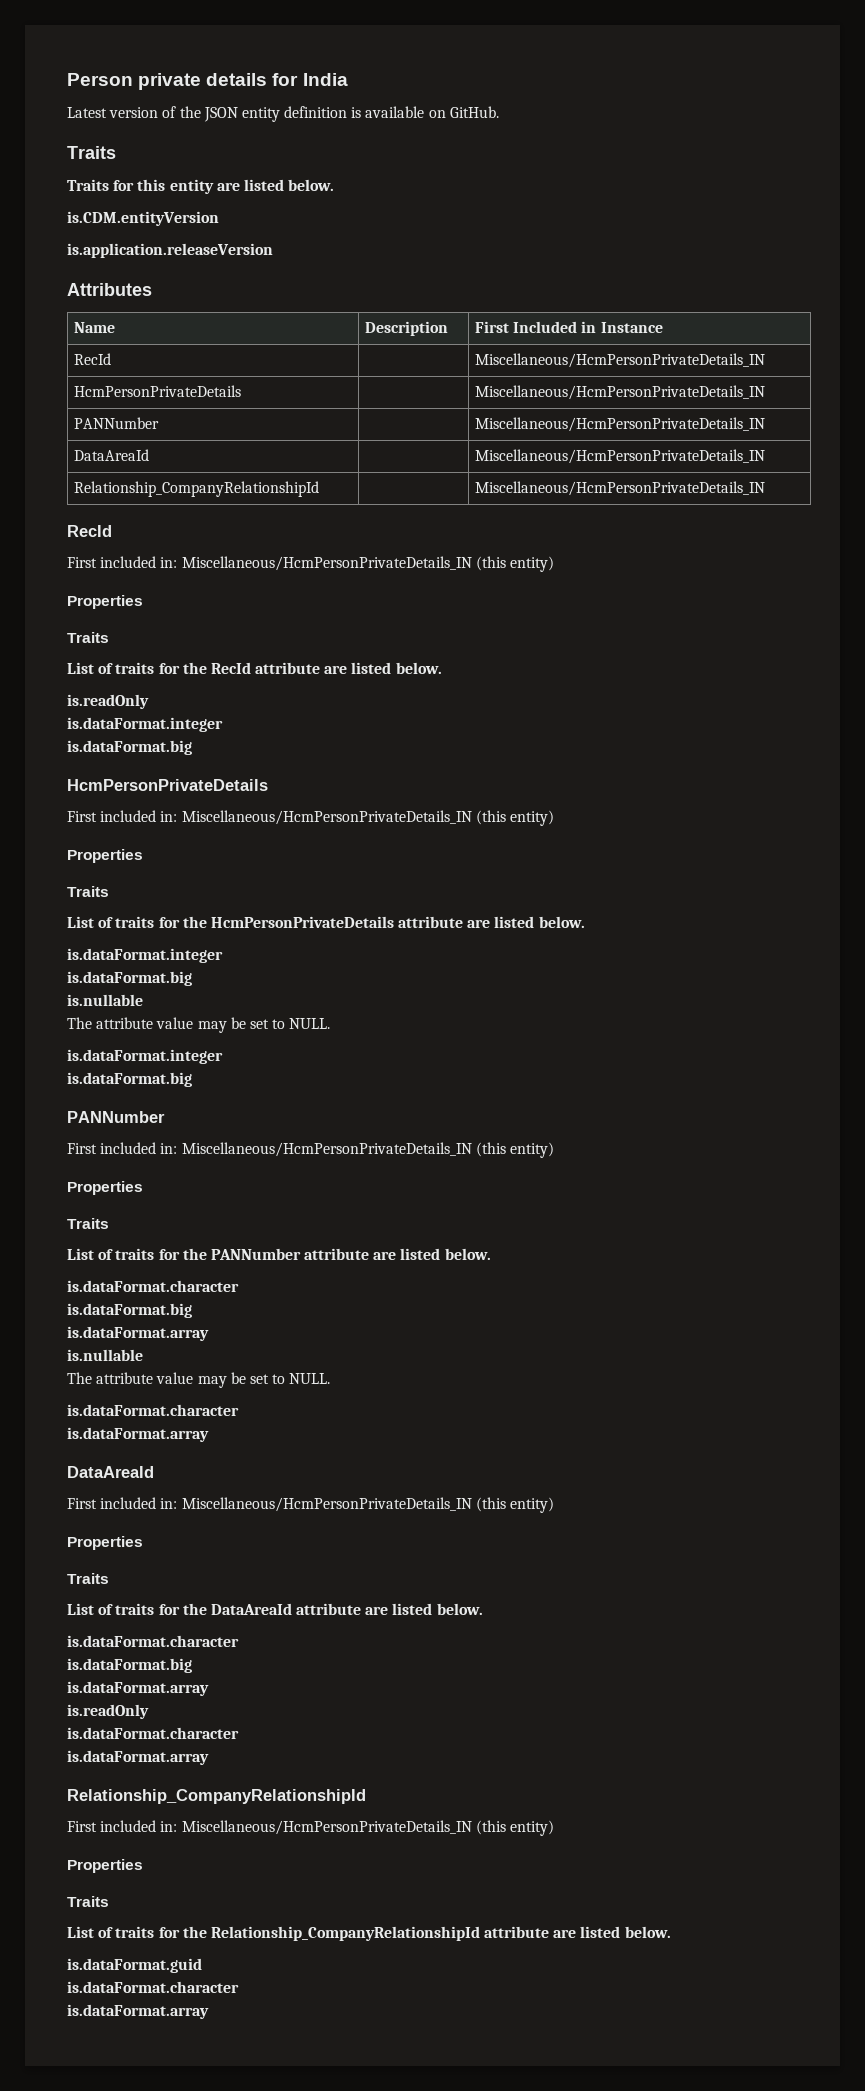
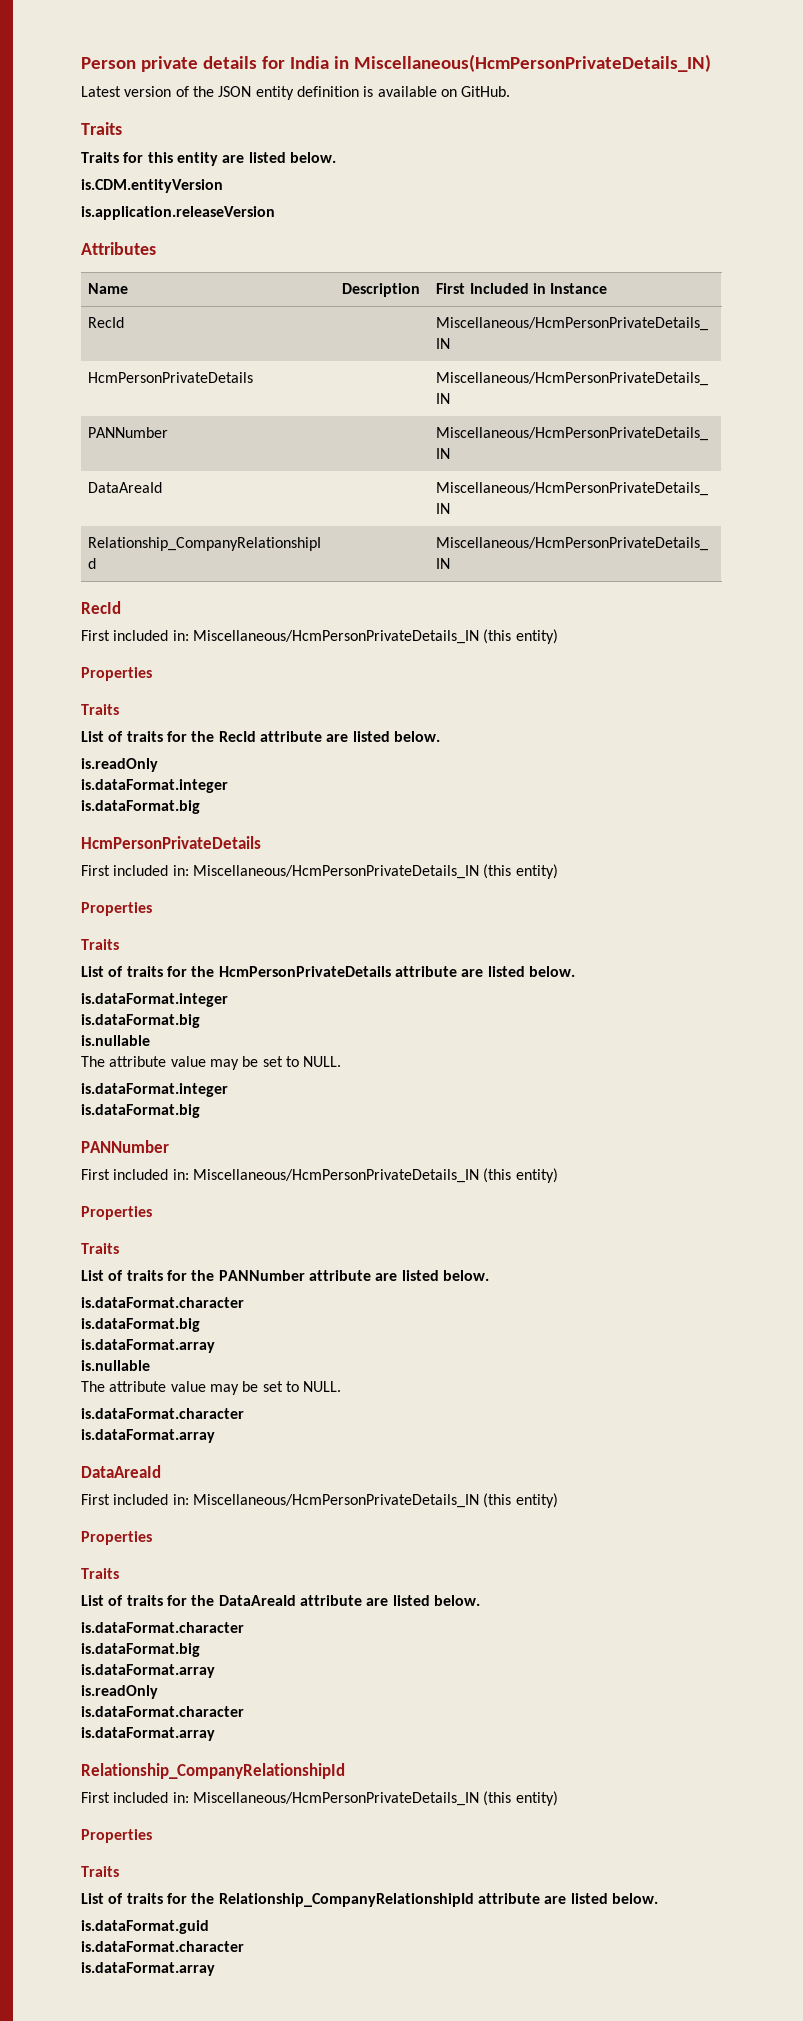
(348, 79) none -> [333,54,711,72] in Miscellaneous(HcmPersonPrivateDetails_IN)

